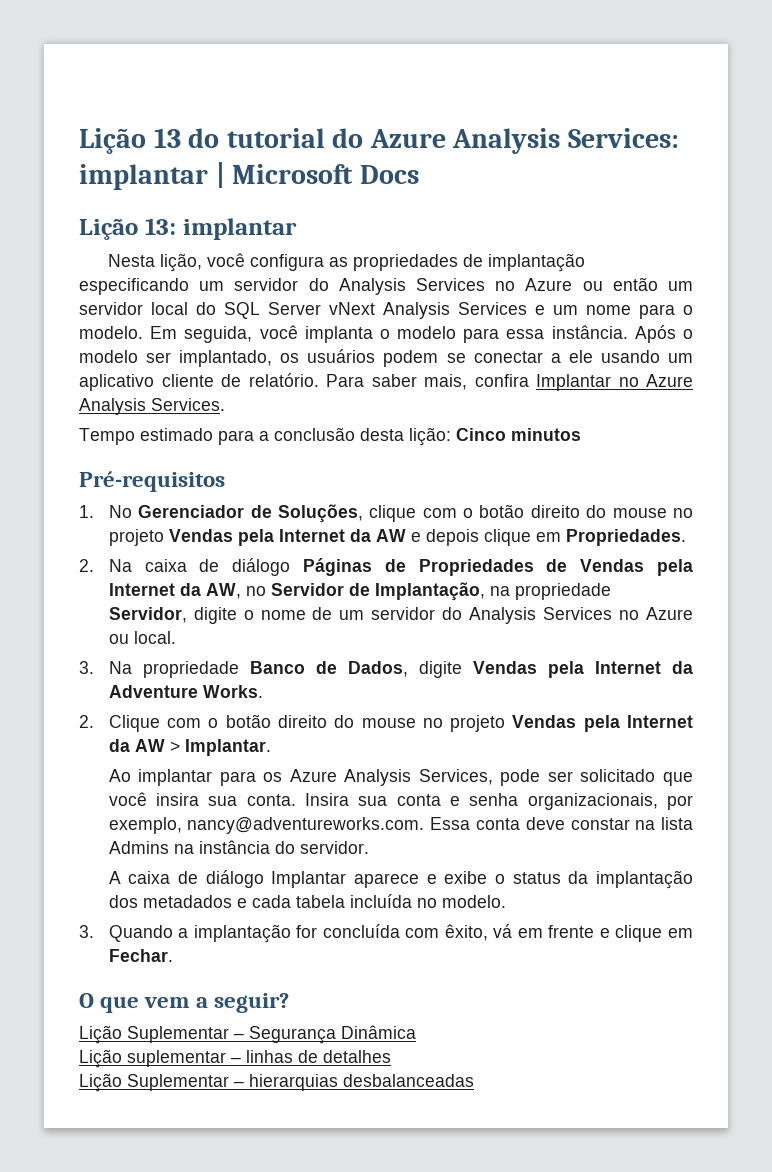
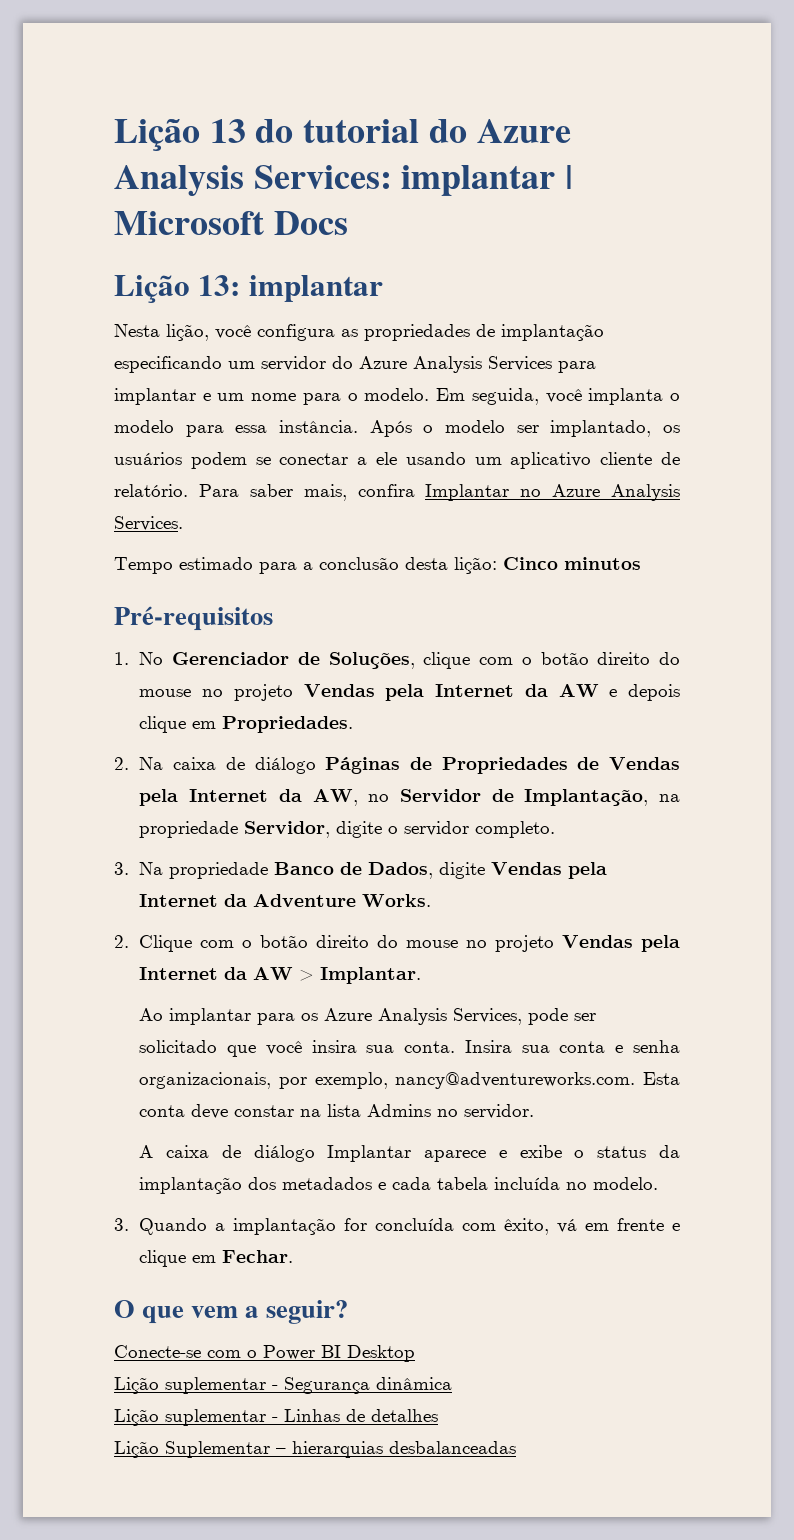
[338,277,693,295] [79,302,527,319] Analysis Services no Azure ou então um servidor local do SQL Server vNext Analysis Services -> [359,356,596,373] [114,388,196,405] Azure Analysis Services para implantar
[260,607,693,624] [108,631,176,644] nome de um servidor do Analysis Services no Azure ou local. -> [404,821,556,838] servidor completo.
[430,817,471,830] Essa -> [643,1072,680,1085] Esta
[173,840,295,854] na instância do -> [437,1109,459,1117] no
[79,1025,416,1044] [79,1049,293,1068] Lição Suplementar – Segurança Dinâmica // Lição suplementar – linhas -> [114,1345,415,1362] [114,1377,452,1394] [114,1409,340,1426] Conecte-se com o Power BI Desktop // Lição suplementar - Segurança dinâmica // Lição suplementar - Linhas

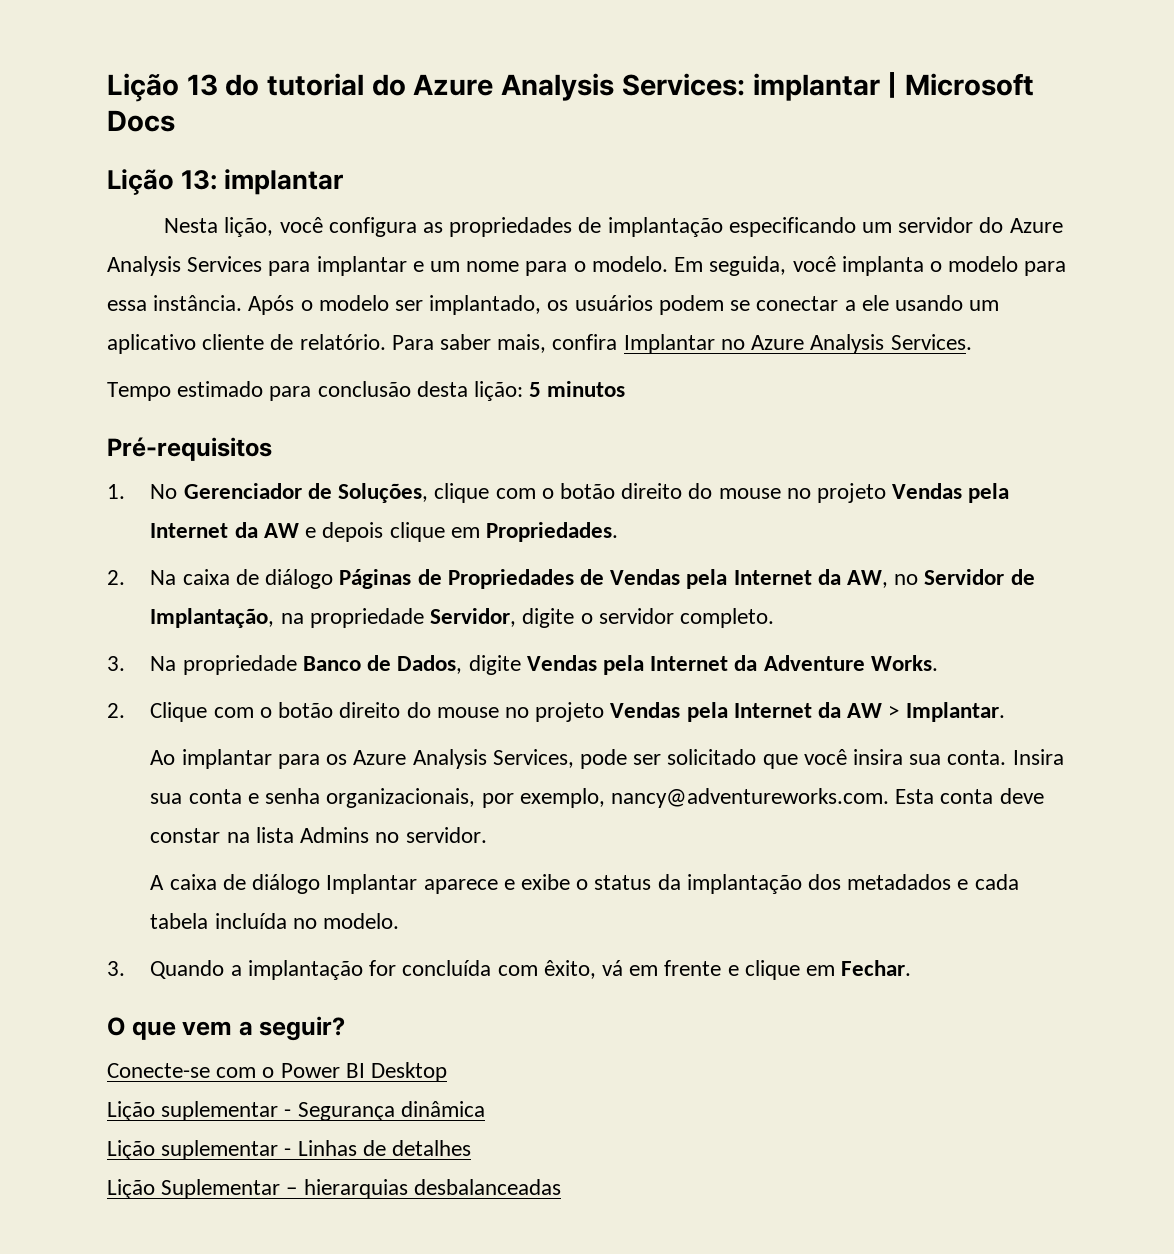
[303,562,313,570] a -> (312, 393) none
[503,557,558,570] Cinco -> [529,382,542,397] 5

